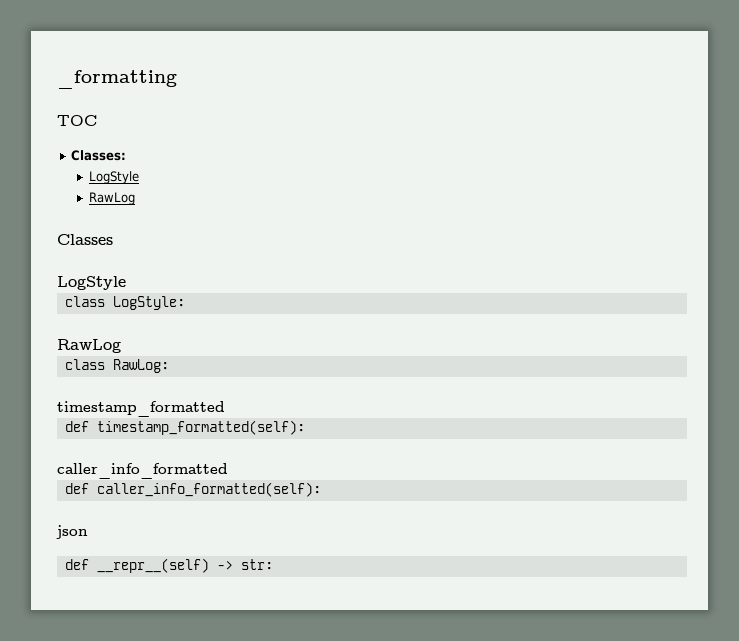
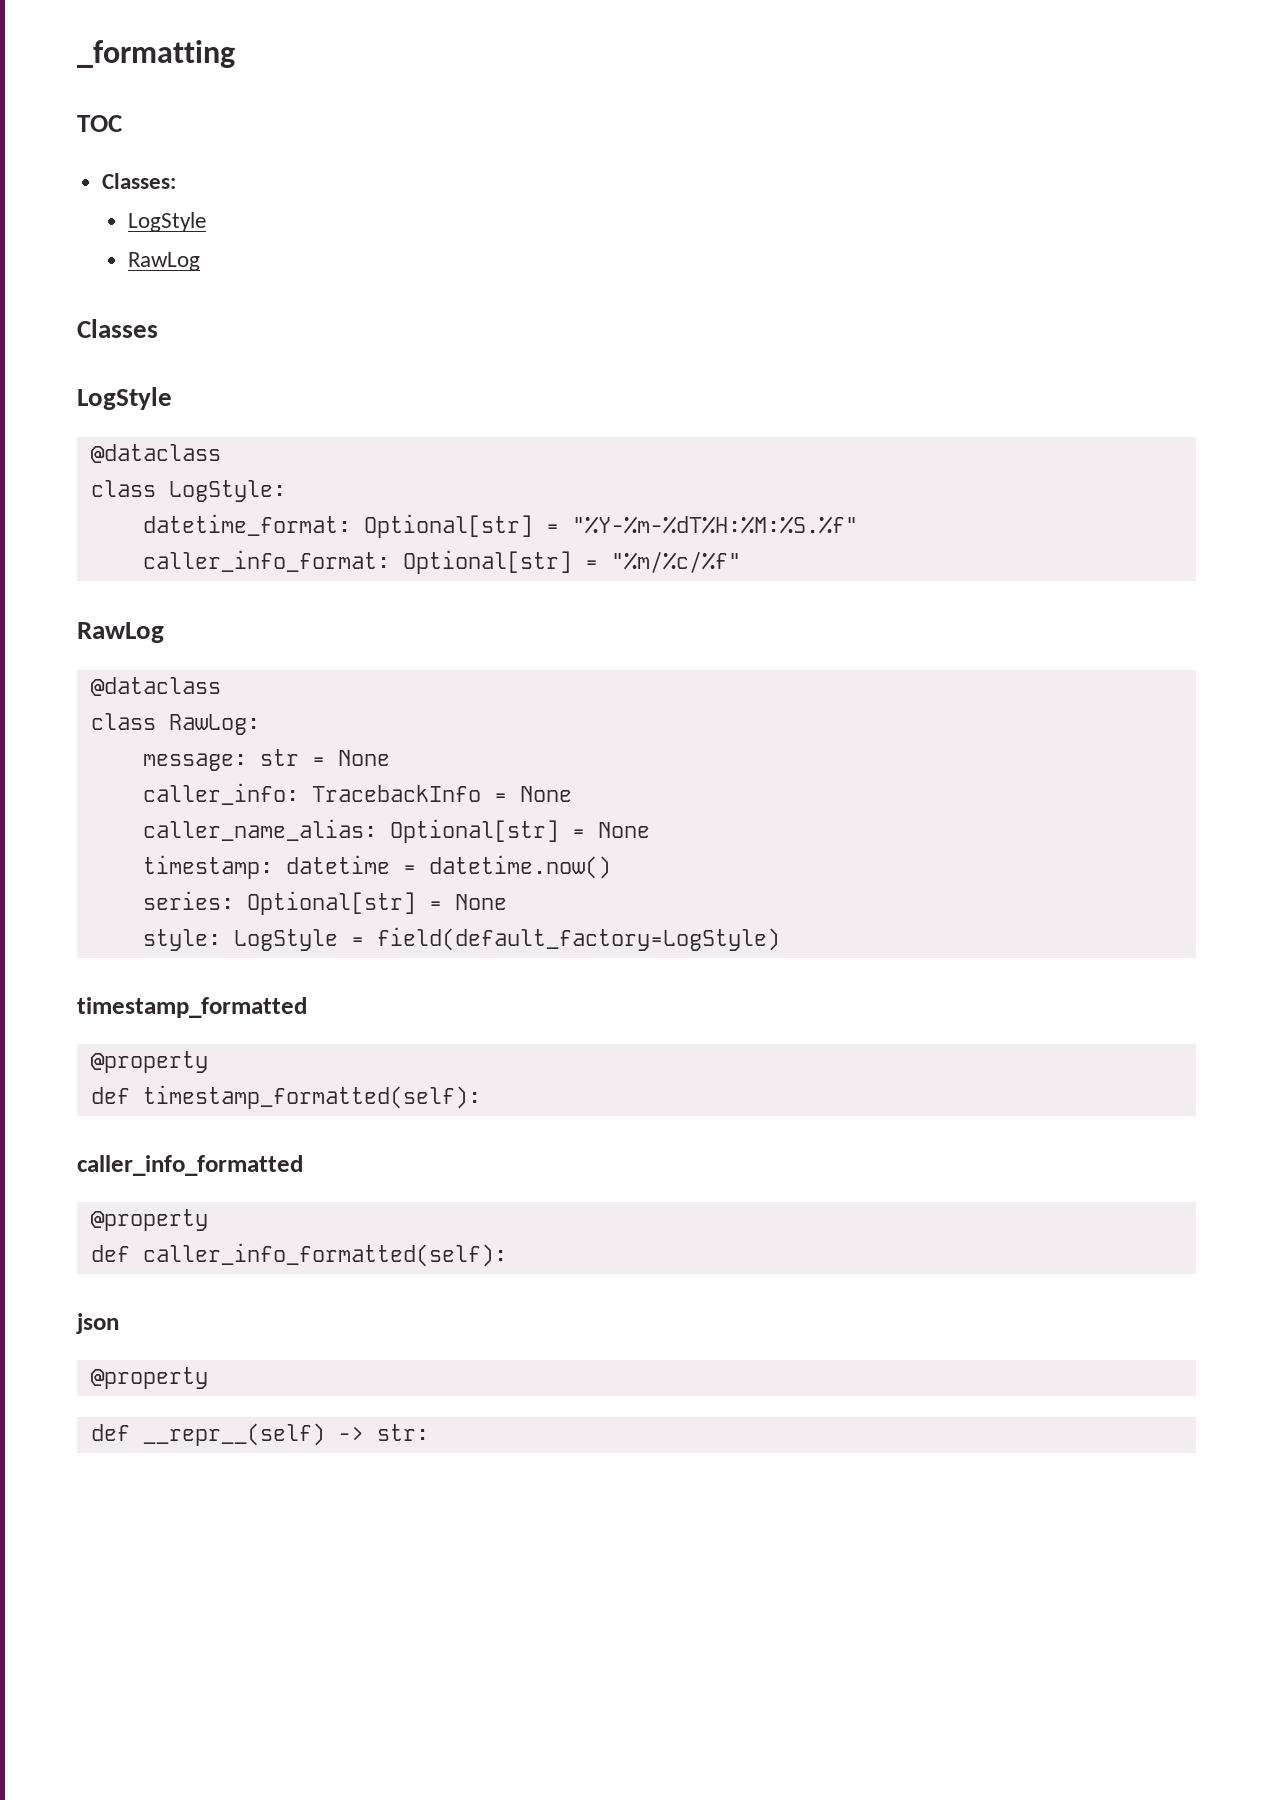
(126, 283) none -> [90,444,221,463] // @dataclass
[57,339,121,353] // RawLog -> [142,514,858,538] [142,550,741,574] [77,622,164,643] [90,677,221,696] // datetime_format: Optional[str] = "%Y-%m-%dT%H:%M:%S.%f" // caller_info_format: Optional[str] = "%m/%c/%f" // RawLog // @dataclass
(169, 366) none -> [142,749,390,771] [142,783,572,805] [142,819,650,843] [142,855,611,879] [142,891,507,915] [142,927,780,951] // message: str = None // caller_info: TracebackInfo = None // caller_name_alias: Optional[str] = None // timestamp: datetime = datetime.now() // series: Optional[str] = None // style: LogStyle = field(default_factory=LogStyle)
(225, 409) none -> [90,1051,208,1073] // @property
(228, 471) none -> [90,1209,208,1231] // @property
(88, 532) none -> [90,1367,208,1389] // @property

